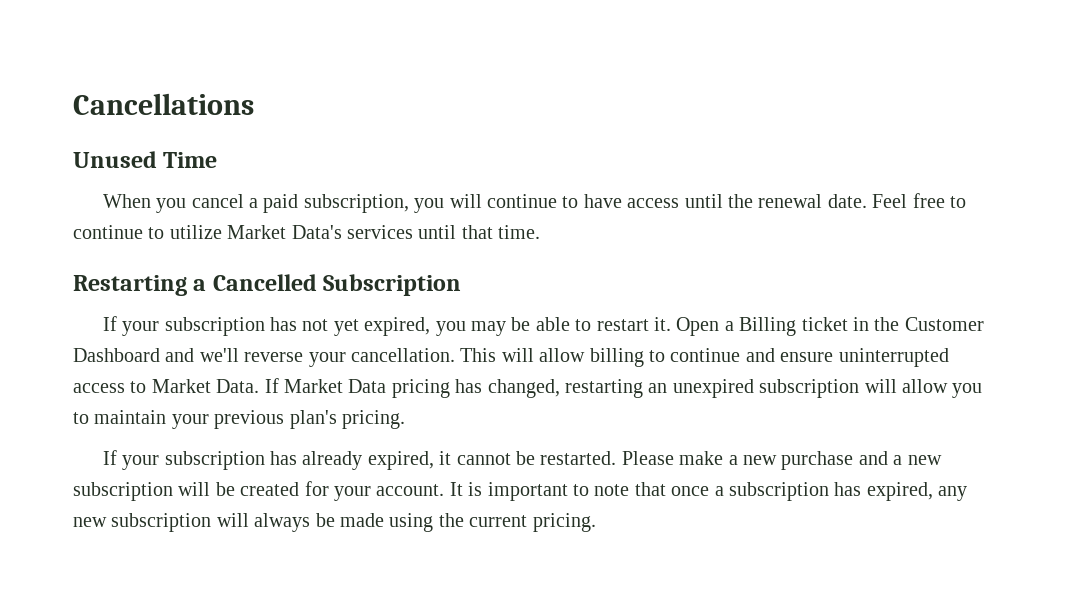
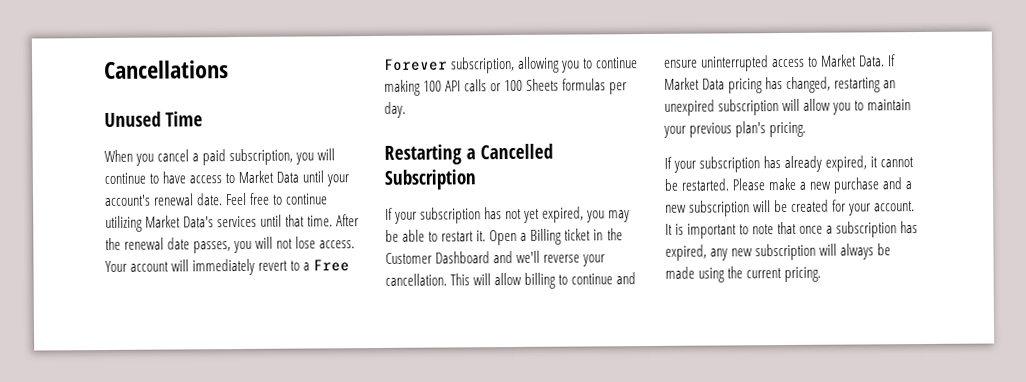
[684,194,753,208] until the -> [225,170,350,187] [105,194,151,206] to Market Data until your account's
[148,225,222,239] to utilize -> [105,215,143,232] utilizing
(541, 232) none -> [336,214,360,227] [105,236,356,254] [105,258,351,276] [384,56,639,74] [384,78,628,96] [384,101,406,118] After the renewal date passes, you will not lose access. Your account will immediately revert to a Free Forever subscription, allowing you to continue making 100 API calls or 100 Sheets formulas per day.

